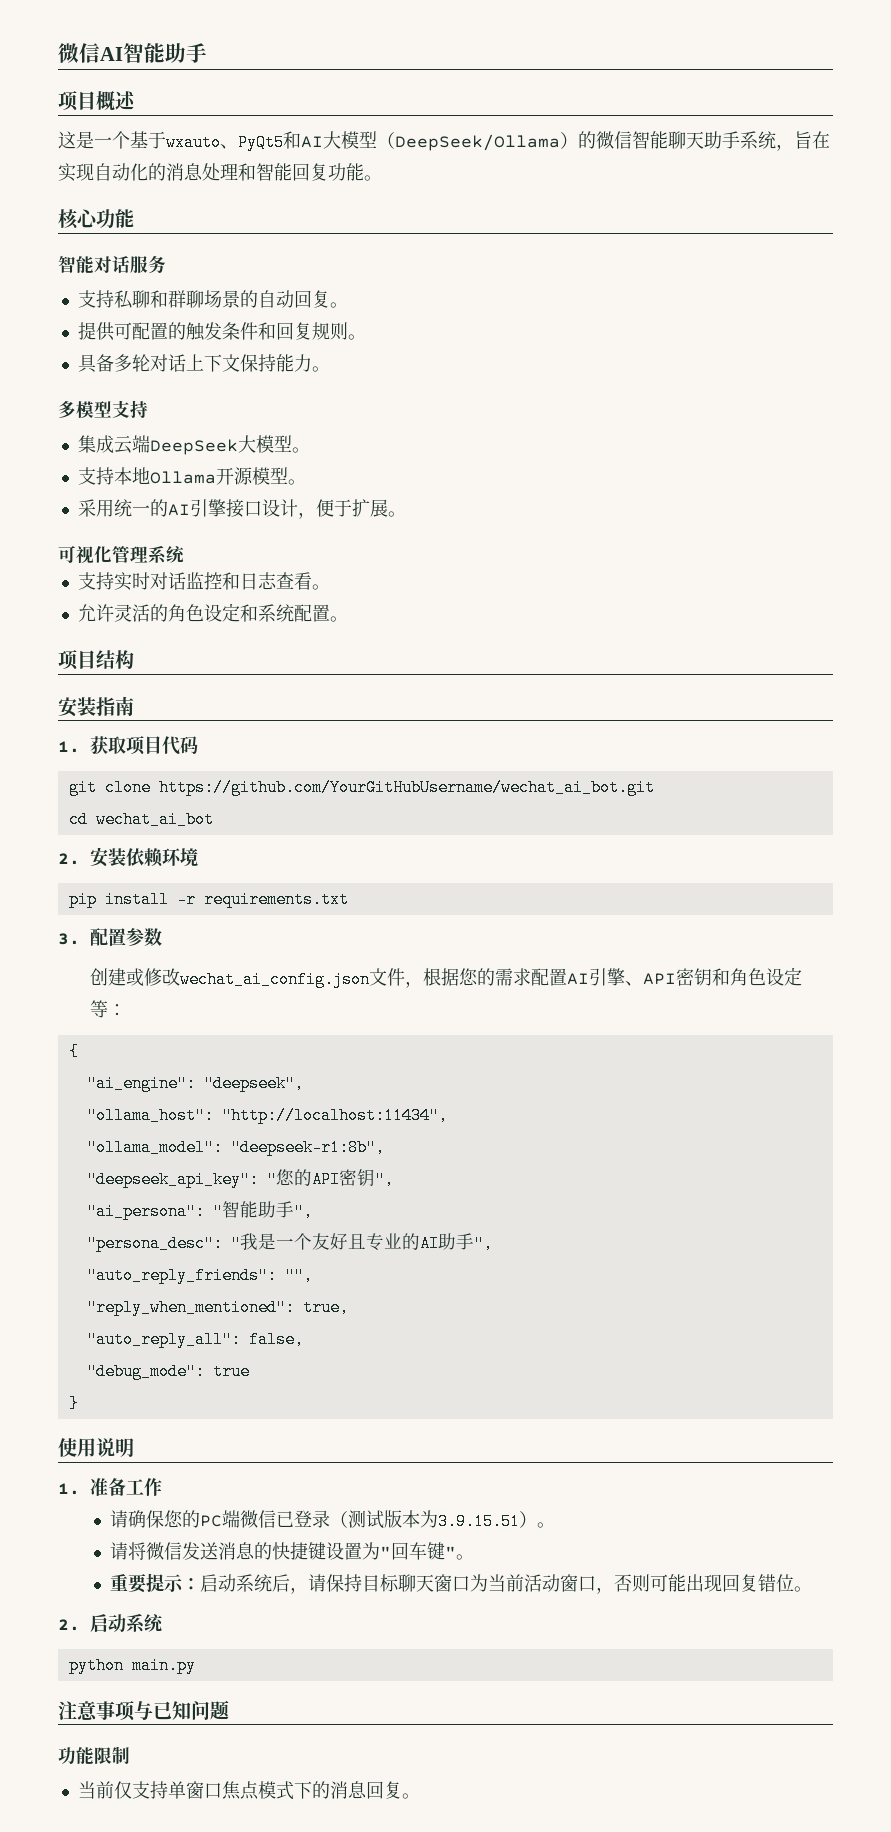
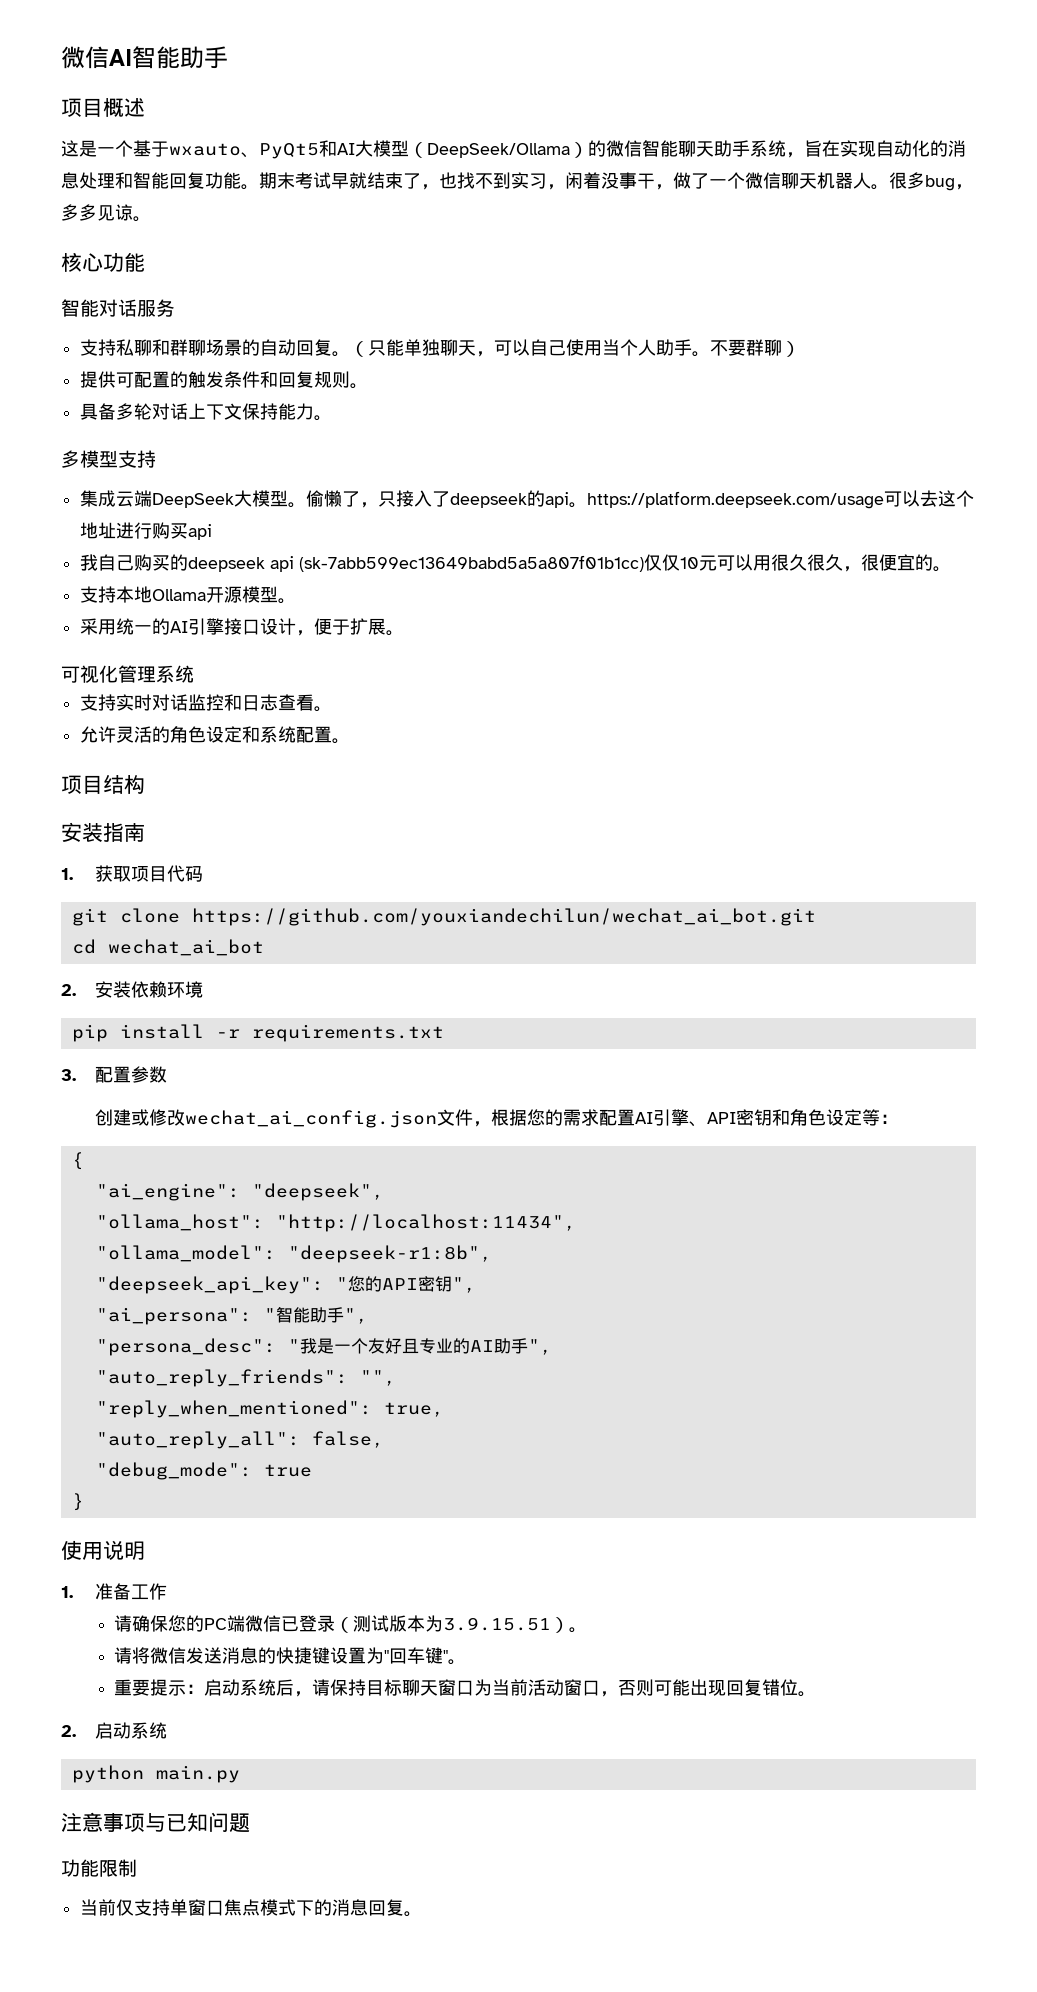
(382, 178) none -> [259,172,973,191] [61,204,151,222] 期末考试早就结束了，也找不到实习，闲着没事干，做了一个微信聊天机器人。很多bug，多多见谅。
(348, 305) none -> [350,339,801,357] （只能单独聊天，可以自己使用当个人助手。不要群聊）
(310, 450) none -> [306,490,975,509] [80,522,213,540] [80,554,952,572] 偷懒了，只接入了deepseek的api。https://platform.deepseek.com/usage可以去这个地址进行购买api // 我自己购买的deepseek api (sk-7abb599ec13649babd5a5a807f01b1cc)仅仅10元可以用很久很久，很便宜的。
[158,779,655,796] https://github.com/YourGitHubUsername/wechat_ai_bot.git -> [191,908,816,926] https://github.com/youxiandechilun/wechat_ai_bot.git

